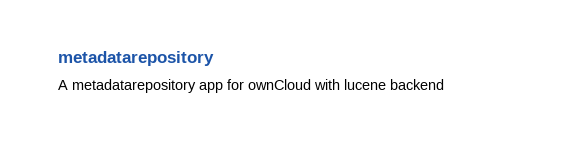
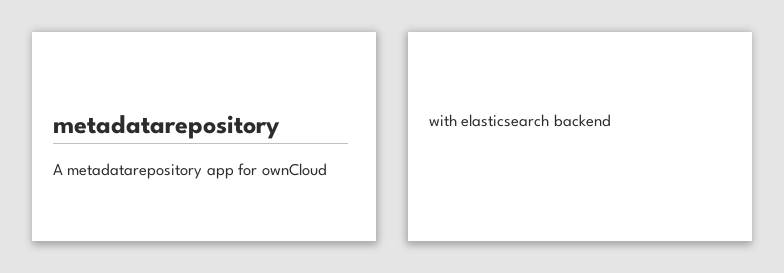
[344,79,386,90] lucene -> [461,114,550,127] elasticsearch

